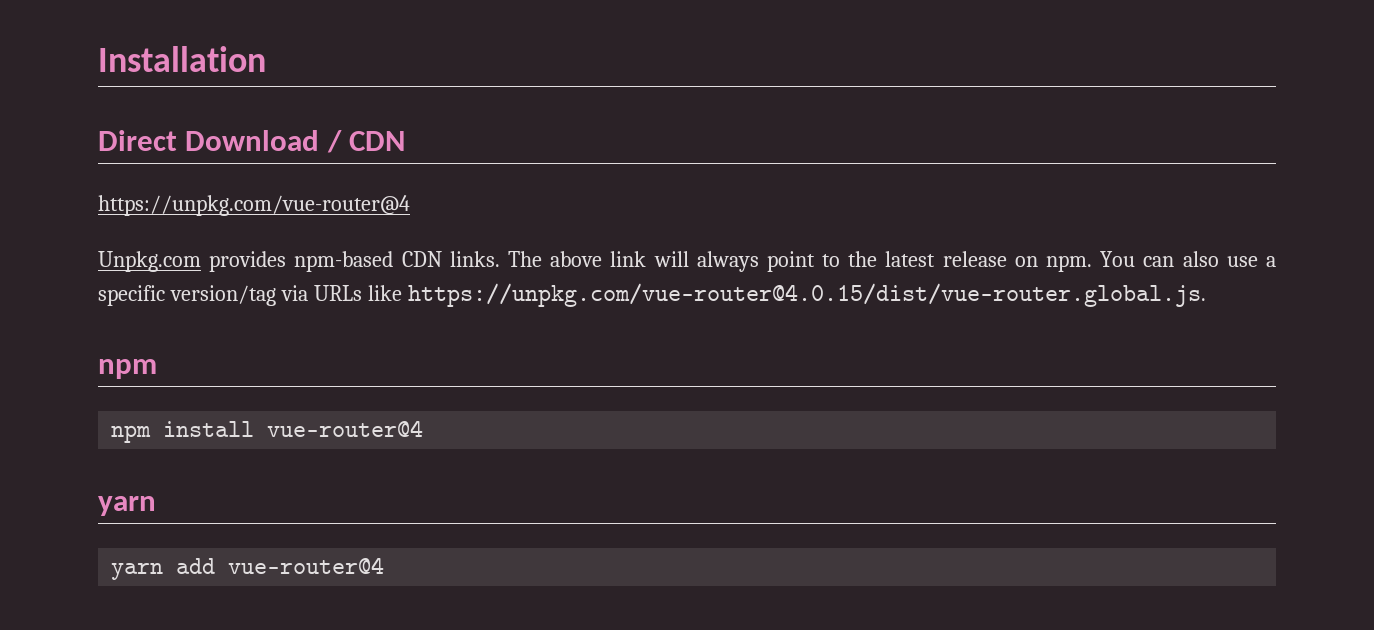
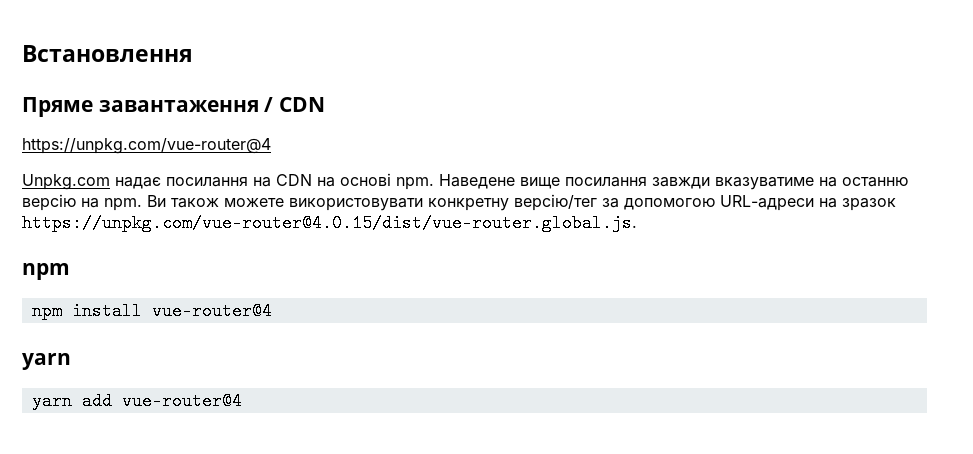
[98,46,266,72] [98,130,320,151] Installation // Direct Download -> [22,45,193,62] [22,97,259,117] Встановлення // Пряме завантаження
[209,251,1276,272] [98,285,402,306] provides npm-based CDN links. The above link will always point to the latest release on npm. You can also use a specific version/tag via URLs like -> [115,173,908,190] [22,194,896,211] надає посилання на CDN на основі npm. Наведене вище посилання завжди вказуватиме на останню версію на npm. Ви також можете використовувати конкретну версію/тег за допомогою URL-адреси на зразок

